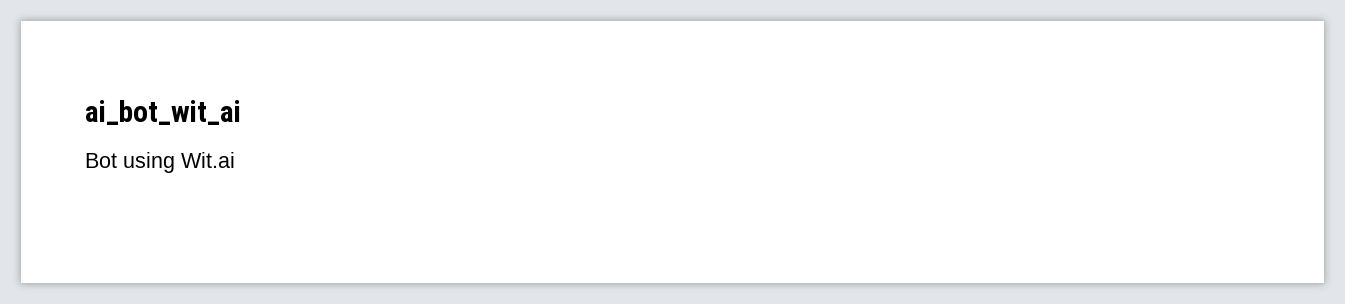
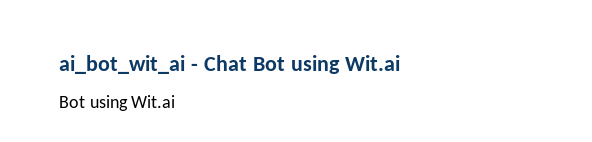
(241, 112) none -> [190,55,400,74] - Chat Bot using Wit.ai

